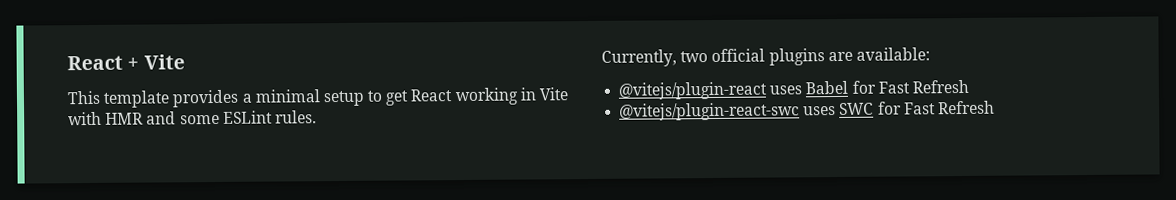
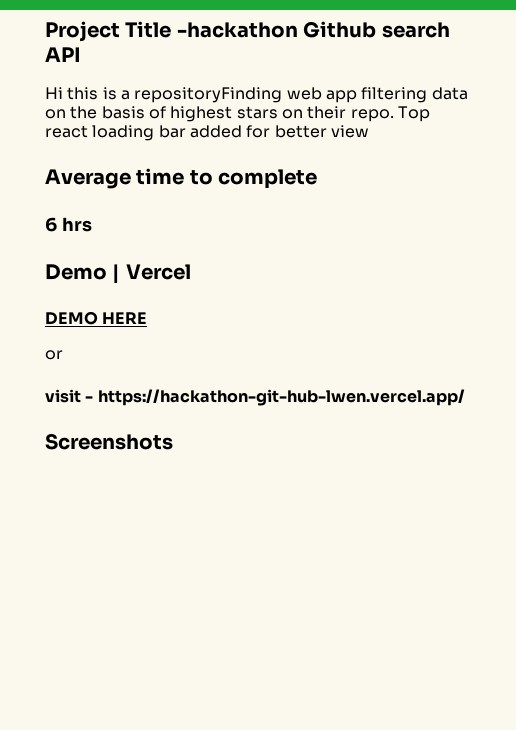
[67,54,185,71] [67,87,570,108] [68,110,317,126] [601,47,930,67] [618,79,969,100] [619,100,995,121] React + Vite // This template provides a minimal setup to get React working in Vite with HMR and some ESLint rules. // Currently, two official plugins are available: // @vitejs/plugin-react uses Babel for Fast Refresh // @vitejs/plugin-react-swc uses SWC for Fast Refresh -> [45,21,450,42] [45,47,81,62] [45,87,468,103] [45,106,430,122] [45,125,369,141] [45,168,318,189] [45,217,92,232] [45,264,191,284] [45,311,148,325] [45,350,63,360] [45,389,465,406] [45,433,173,450] Project Title -hackathon Github search API // Hi this is a repositoryFinding web app filtering data on the basis of highest stars on their repo. Top react loading bar added for better view // Average time to complete // 6 hrs // Demo | Vercel // DEMO HERE // or // visit - https://hackathon-git-hub-lwen.vercel.app/ // Screenshots

